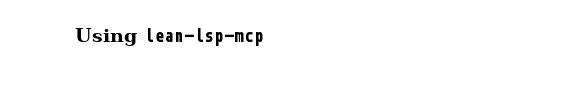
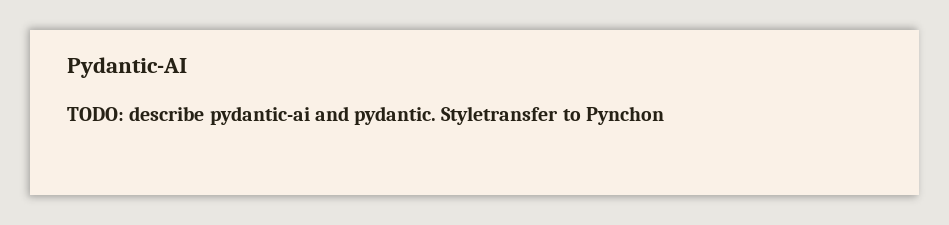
[75,28,264,46] Using lean-lsp-mcp -> [67,57,187,78] [67,106,664,125] Pydantic-AI // TODO: describe pydantic-ai and pydantic. Styletransfer to Pynchon

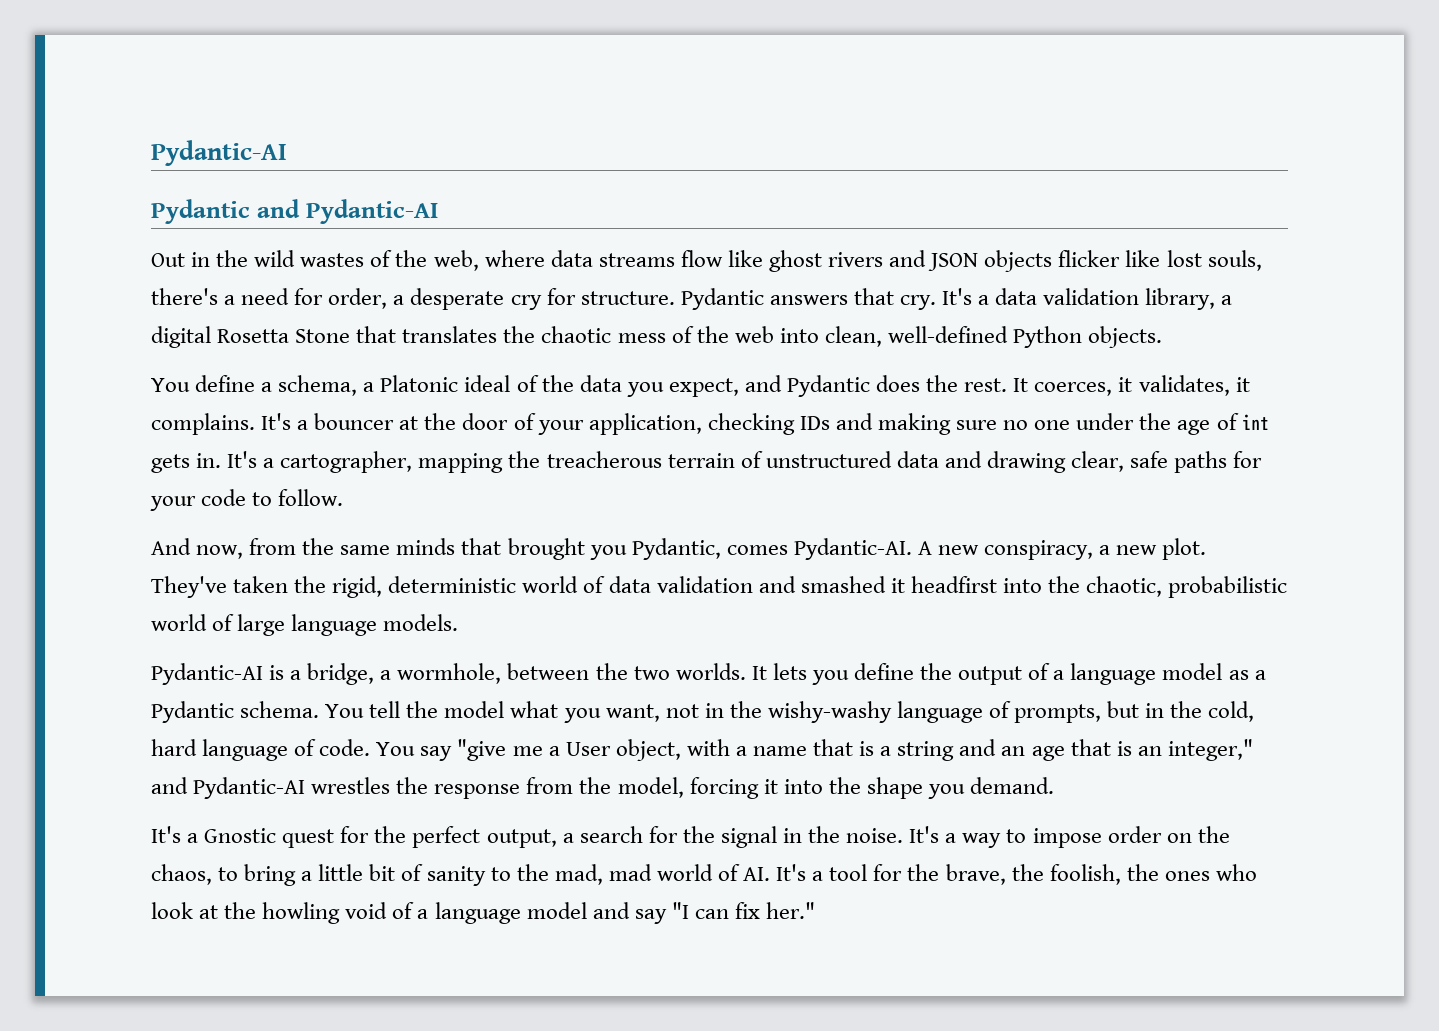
[67,57,187,78] [67,106,664,125] Pydantic-AI // TODO: describe pydantic-ai and pydantic. Styletransfer to Pynchon -> [151,140,287,166] [151,199,438,224] [151,250,1262,272] [151,288,1233,310] [151,326,1163,348] [151,375,1250,397] [151,413,1269,435] [151,451,1263,473] [150,489,344,511] [151,538,1207,560] [151,576,1288,598] [151,614,459,636] [151,663,1266,685] [151,701,1255,723] [151,739,1253,761] [151,777,1055,799] [151,826,1230,848] [151,864,1257,886] [151,902,816,924] Pydantic-AI // Pydantic and Pydantic-AI // Out in the wild wastes of the web, where data streams flow like ghost rivers and JSON objects flicker like lost souls, there's a need for order, a desperate cry for structure. Pydantic answers that cry. It's a data validation library, a digital Rosetta Stone that translates the chaotic mess of the web into clean, well-defined Python objects. // You define a schema, a Platonic ideal of the data you expect, and Pydantic does the rest. It coerces, it validates, it complains. It's a bouncer at the door of your application, checking IDs and making sure no one under the age of int gets in. It's a cartographer, mapping the treacherous terrain of unstructured data and drawing clear, safe paths for your code to follow. // And now, from the same minds that brought you Pydantic, comes Pydantic-AI. A new conspiracy, a new plot. They've taken the rigid, deterministic world of data validation and smashed it headfirst into the chaotic, probabilistic world of large language models. // Pydantic-AI is a bridge, a wormhole, between the two worlds. It lets you define the output of a language model as a Pydantic schema. You tell the model what you want, not in the wishy-washy language of prompts, but in the cold, hard language of code. You say "give me a User object, with a name that is a string and an age that is an integer," and Pydantic-AI wrestles the response from the model, forcing it into the shape you demand. // It's a Gnostic quest for the perfect output, a search for the signal in the noise. It's a way to impose order on the chaos, to bring a little bit of sanity to the mad, mad world of AI. It's a tool for the brave, the foolish, the ones who look at the howling void of a language model and say "I can fix her."

